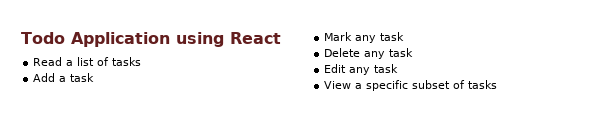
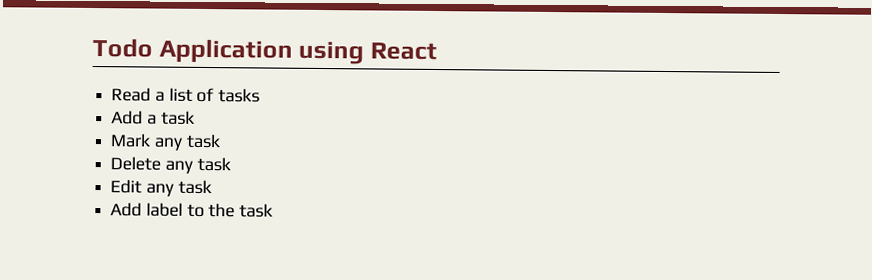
[324,80,498,91] View a specific subset of tasks -> [110,202,274,218] Add label to the task

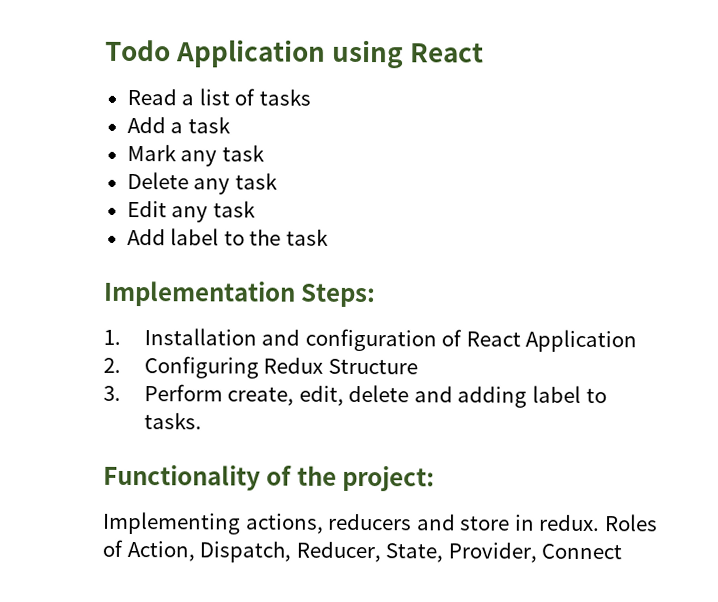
(274, 210) none -> [103,280,377,308] [103,328,638,353] [103,356,418,379] [103,384,607,408] [143,412,202,430] [103,464,436,492] [102,511,658,535] [102,539,623,563] // Implementation Steps: // 1. Installation and configuration of React Application // 2. Configuring Redux Structure // 3. Perform create, edit, delete and adding label to tasks. // Functionality of the project: // Implementing actions, reducers and store in redux. Roles of Action, Dispatch, Reducer, State, Provider, Connect

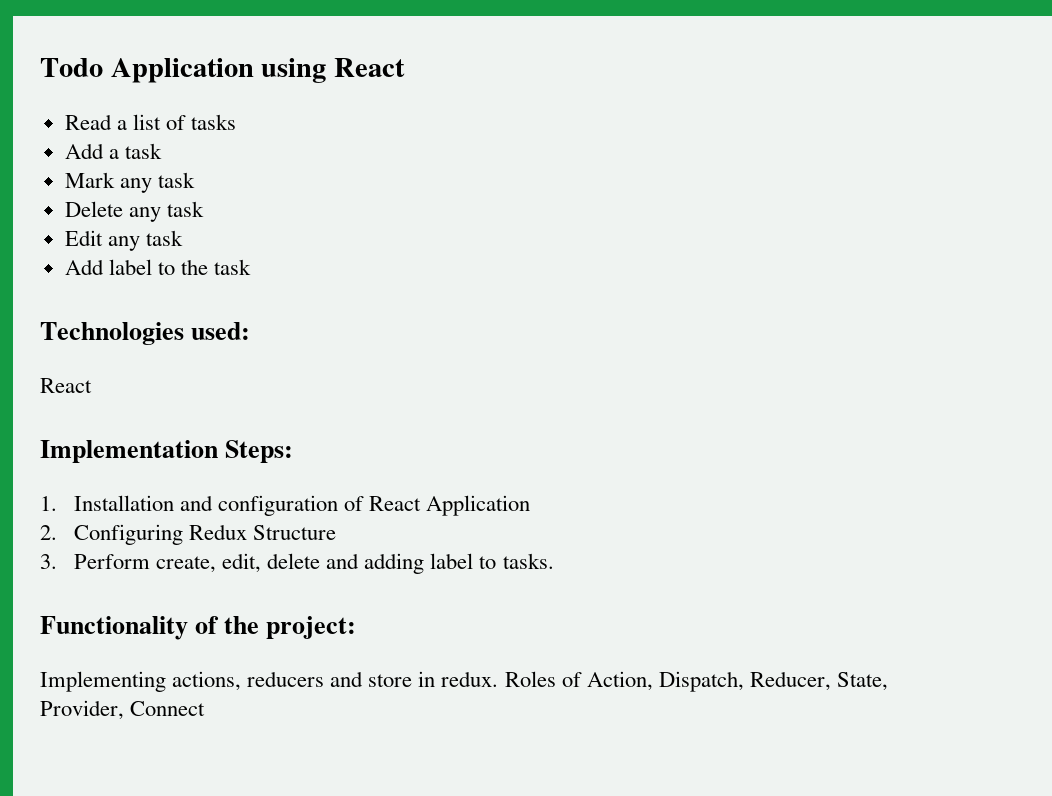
(329, 237) none -> [40,322,251,345] [40,378,92,393] // Technologies used: // React

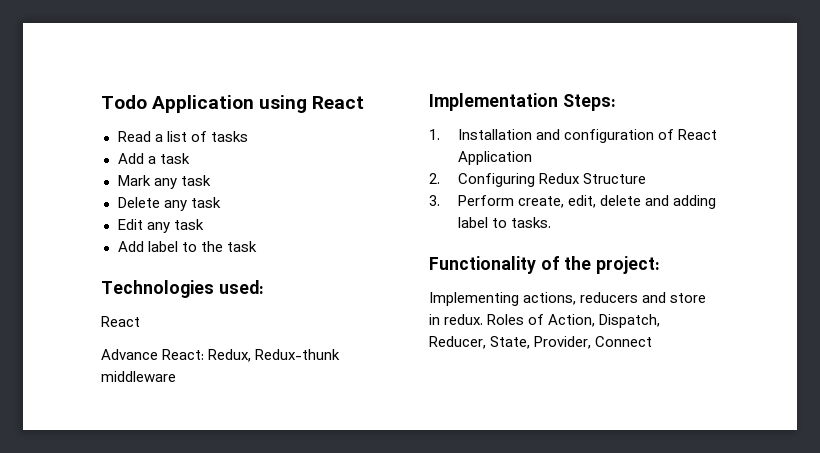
(92, 385) none -> [101,349,341,362] [101,371,176,382] // Advance React: Redux, Redux-thunk middleware

